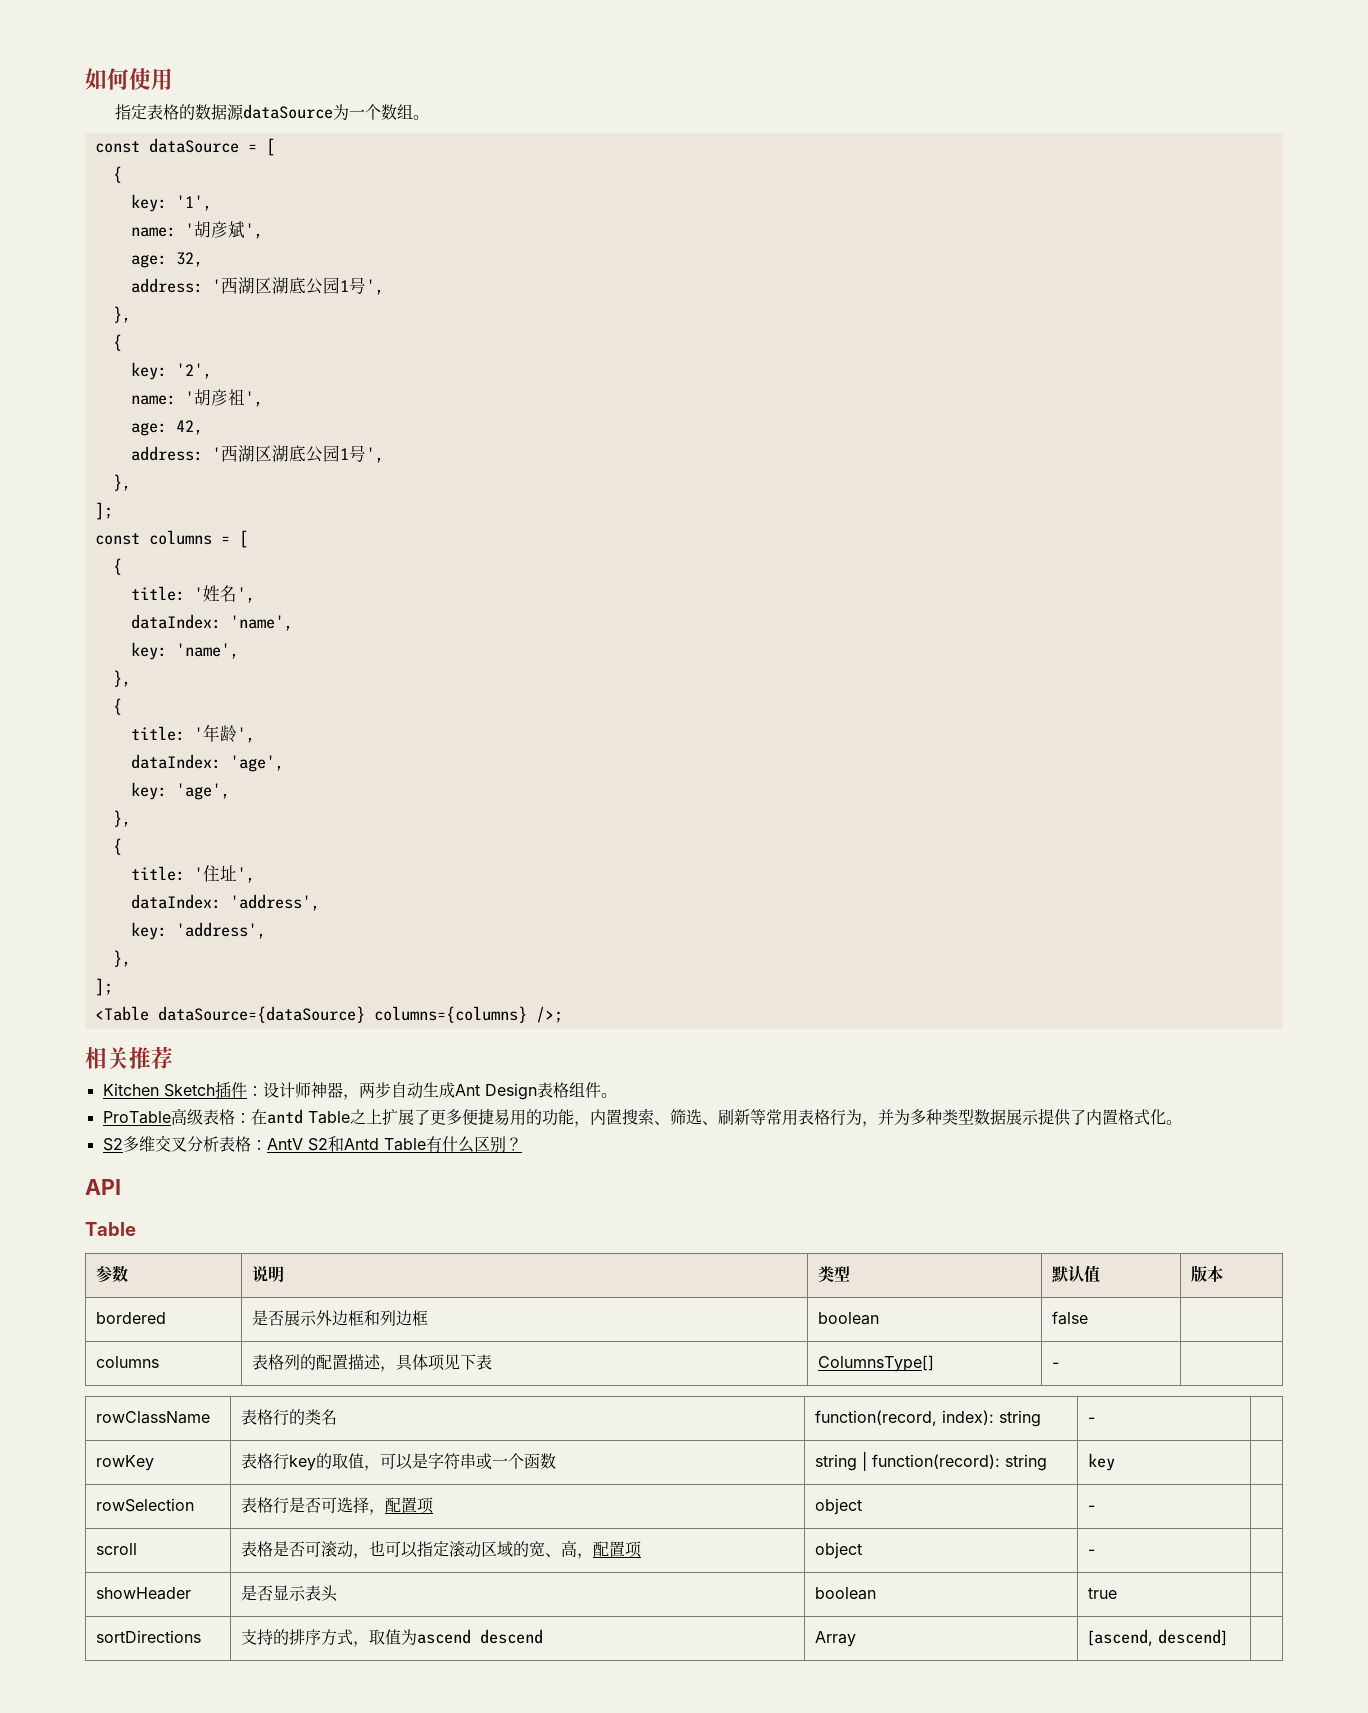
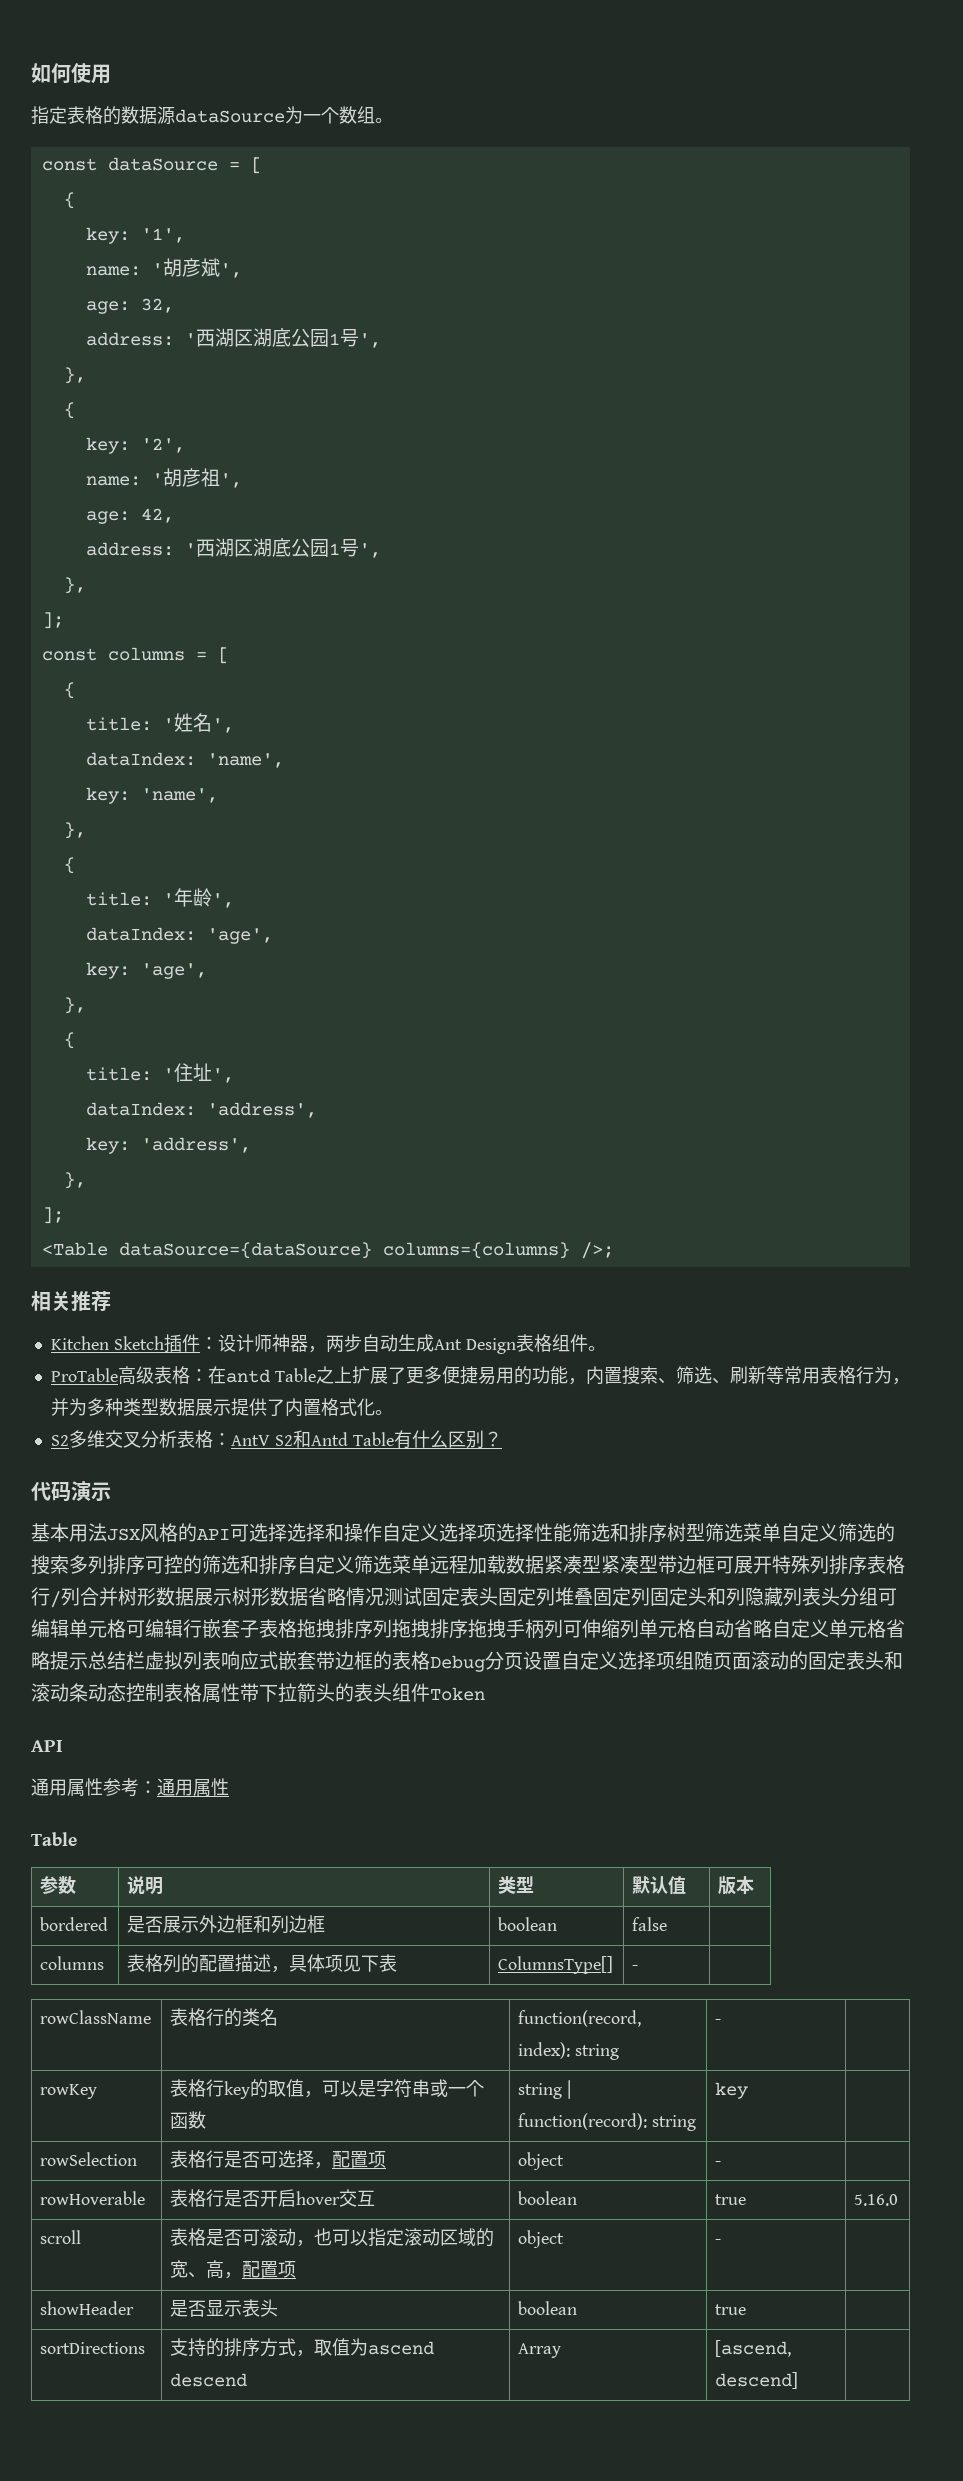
[85,1179,121,1195] API -> [31,1481,111,1502] [31,1523,895,1543] [31,1555,905,1575] [31,1587,897,1608] [31,1619,905,1639] [31,1651,903,1672] [31,1683,485,1703] [31,1740,63,1752] [31,1778,229,1797] 代码演示 // 基本用法JSX风格的API可选择选择和操作自定义选择项选择性能筛选和排序树型筛选菜单自定义筛选的搜索多列排序可控的筛选和排序自定义筛选菜单远程加载数据紧凑型紧凑型带边框可展开特殊列排序表格行/列合并树形数据展示树形数据省略情况测试固定表头固定列堆叠固定列固定头和列隐藏列表头分组可编辑单元格可编辑行嵌套子表格拖拽排序列拖拽排序拖拽手柄列可伸缩列单元格自动省略自定义单元格省略提示总结栏虚拟列表响应式嵌套带边框的表格Debug分页设置自定义选择项组随页面滚动的固定表头和滚动条动态控制表格属性带下拉箭头的表头组件Token // API // 通用属性参考：通用属性
(1095, 1508) none -> [40,2191,146,2205] [170,2189,376,2207] [518,2191,578,2205] [715,2194,747,2205] [854,2194,899,2206] // rowHoverable | 表格行是否开启hover交互 | boolean | true | 5.16.0

